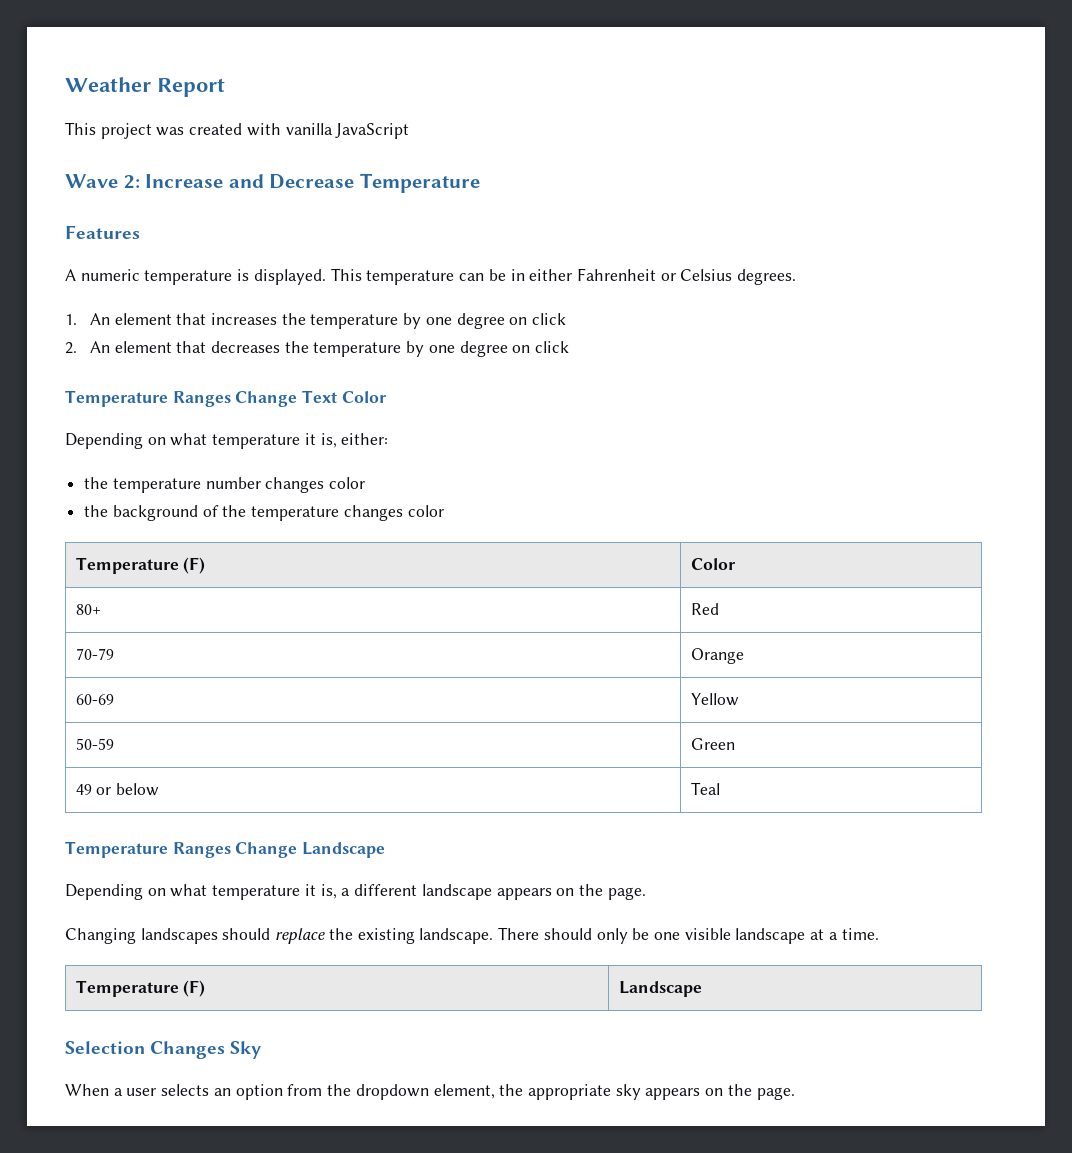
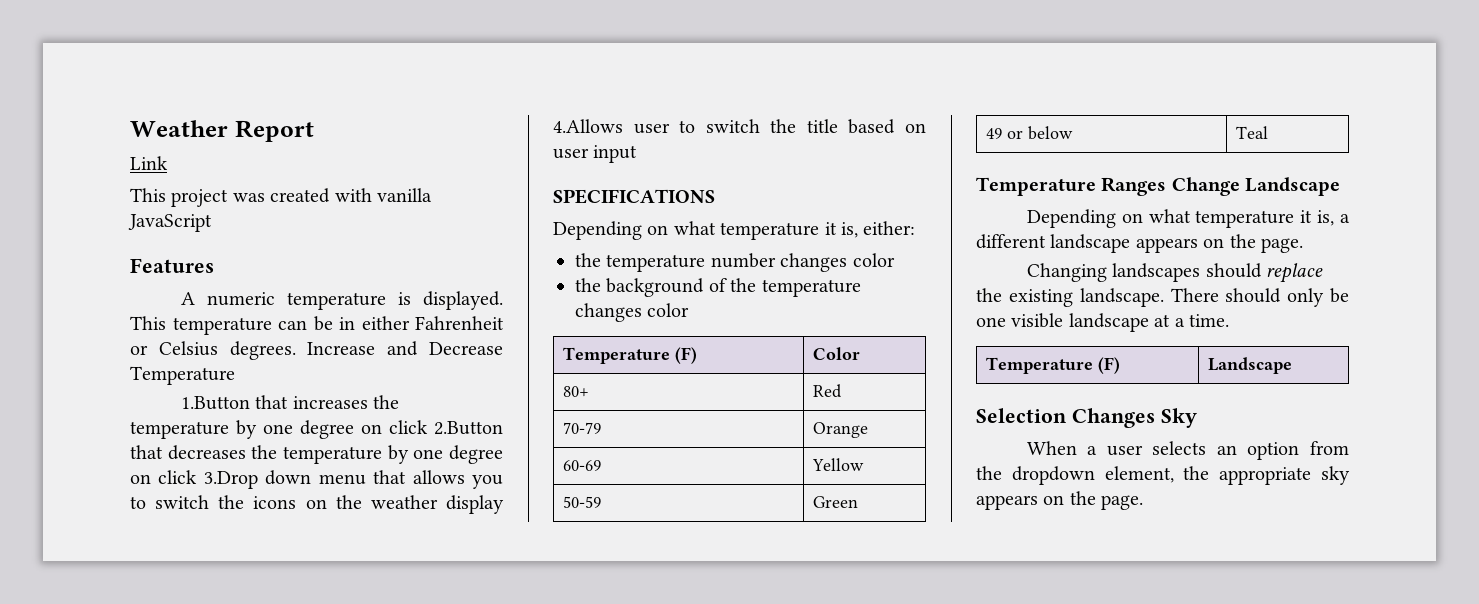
(225, 87) none -> [130,156,168,170] // Link
[65,173,480,193] // Wave 2: Increase and Decrease Temperature -> (212, 223) none
[65,313,172,325] // 1. An element -> [307,341,503,356] [130,366,235,385] [180,396,250,410] Increase and Decrease Temperature // 1.Button
[65,341,172,354] // 2. An element -> [434,421,503,435] 2.Button
[65,390,387,407] // Temperature Ranges Change Text Color -> [203,470,503,489] [130,495,504,514] [553,119,926,134] [553,145,638,163] [553,189,715,204] 3.Drop down menu that allows you to switch the icons on the weather display 4.Allows user to switch the title based on user input // SPECIFICATIONS

